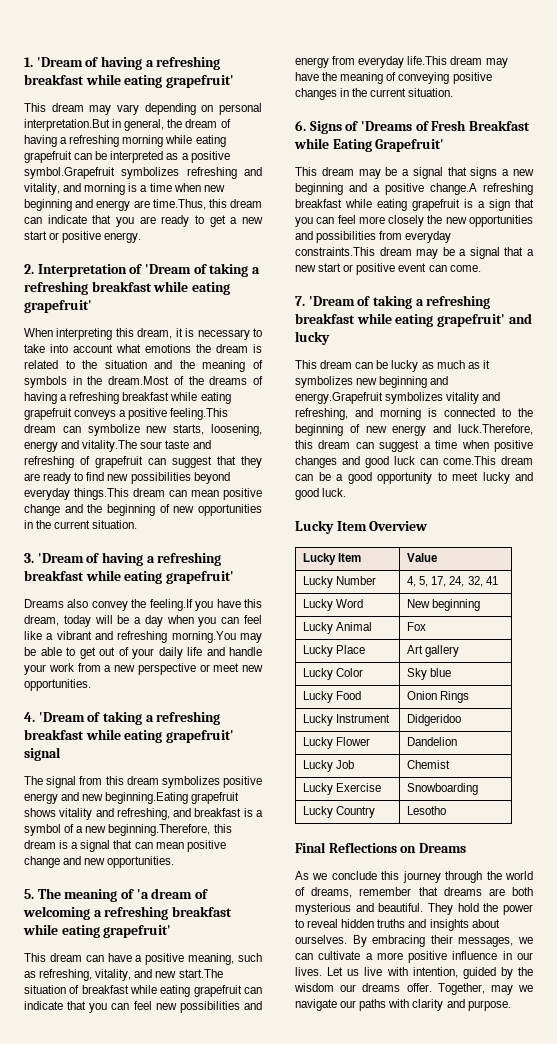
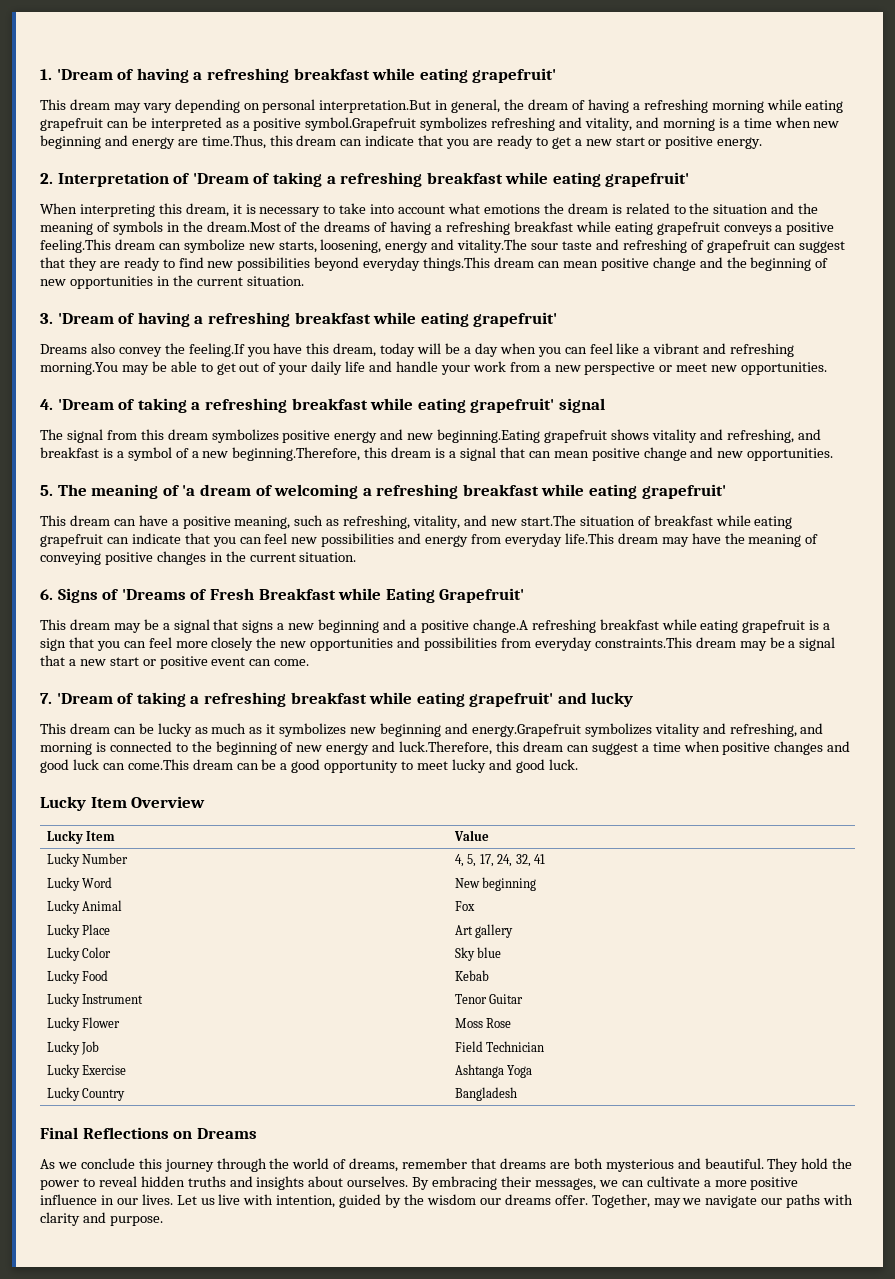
[407,691,470,703] Onion Rings -> [454,970,489,981] Kebab
[407,714,462,726] Didgeridoo -> [454,994,524,1004] Tenor Guitar
[407,737,458,746] Dandelion -> [454,1018,512,1028] Moss Rose
[407,760,451,769] Chemist -> [454,1041,545,1052] Field Technician
[407,783,479,795] Snowboarding -> [454,1064,533,1078] Ashtanga Yoga
[407,806,447,815] Lesotho -> [454,1087,517,1101] Bangladesh

